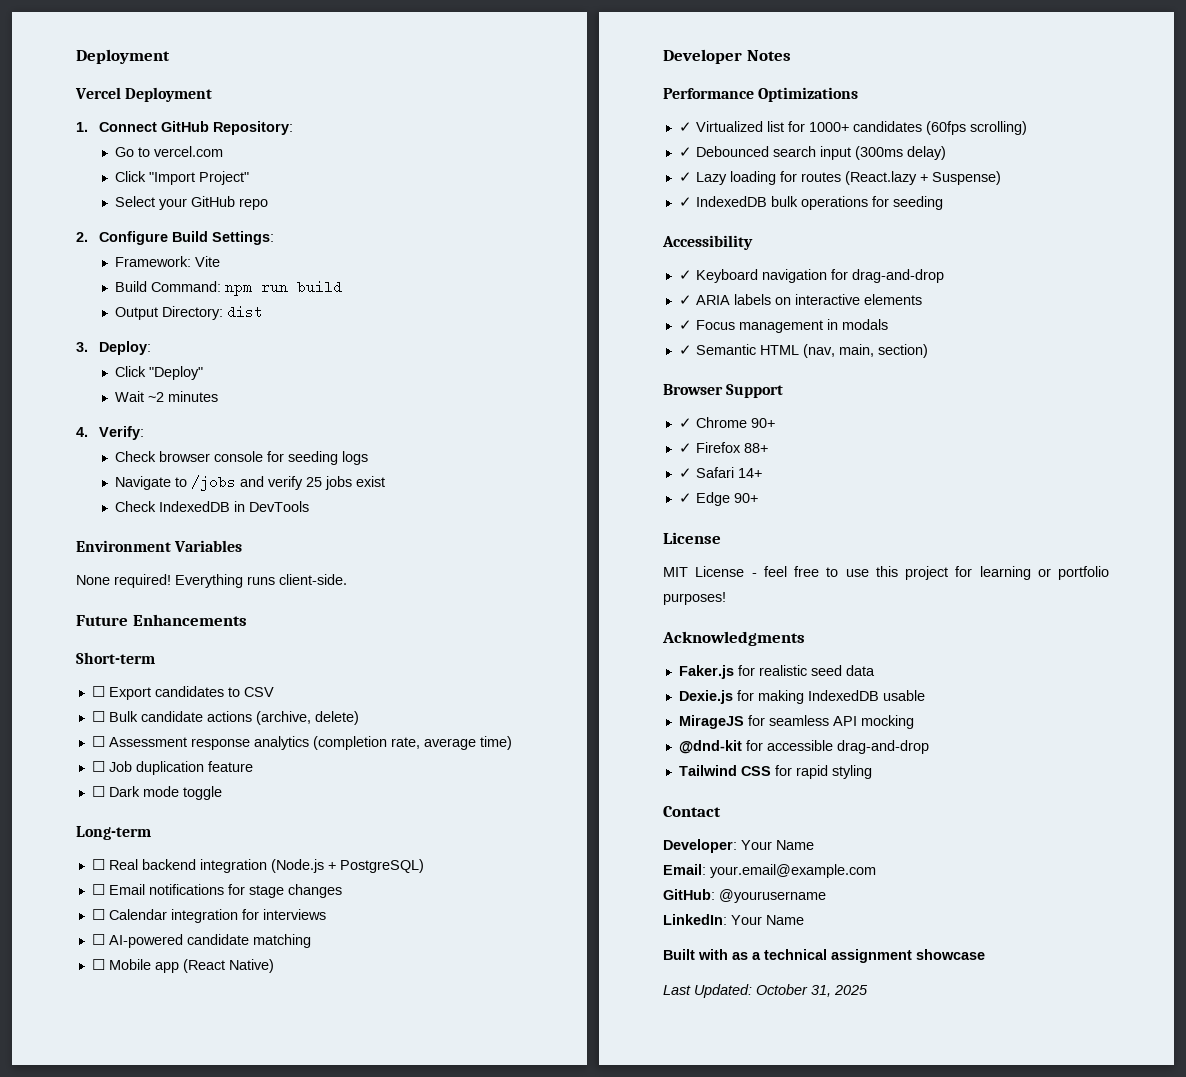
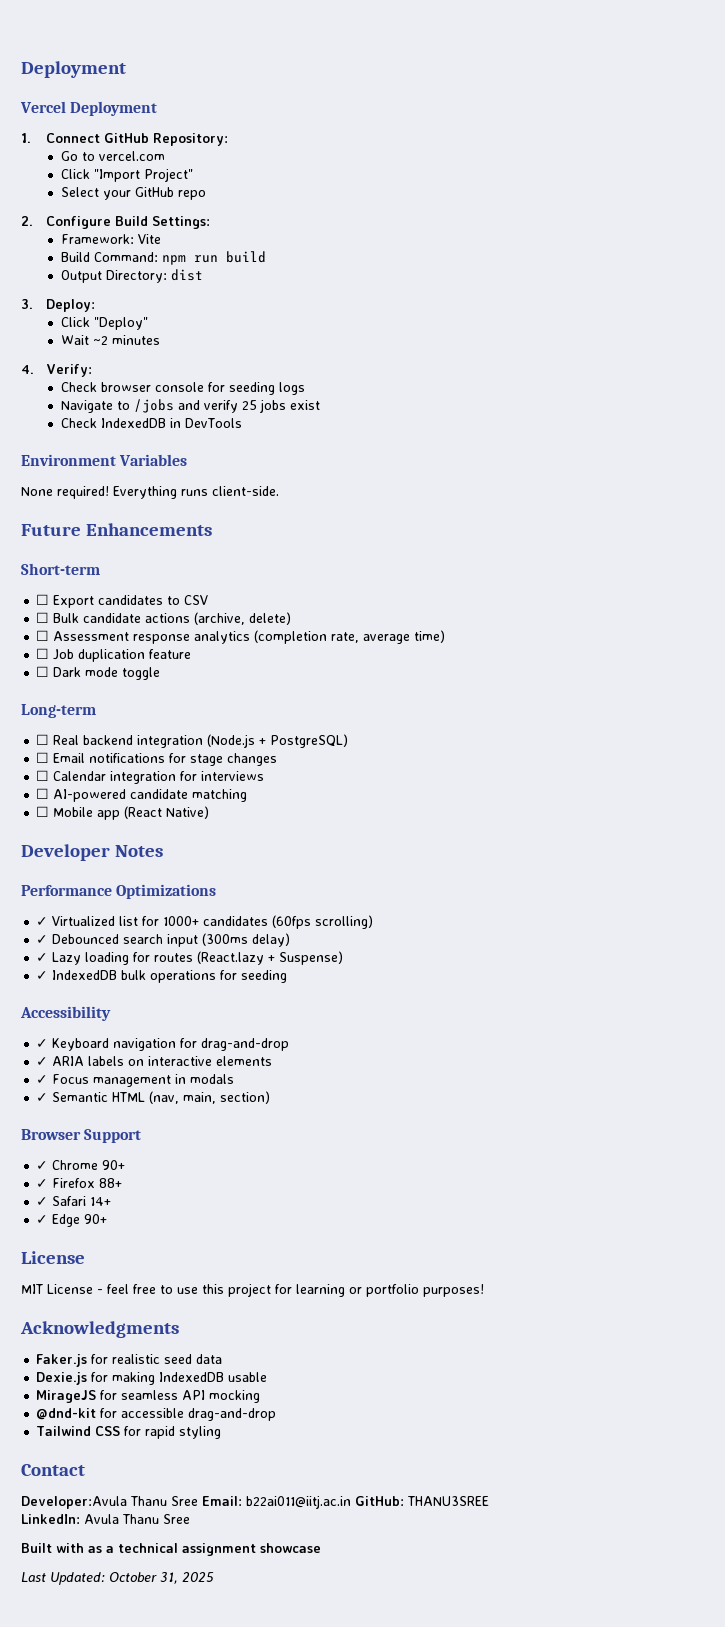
[663,839,814,853] [663,864,876,878] [663,889,826,903] [663,914,804,925] Developer: Your Name // Email: your.email@example.com // GitHub: @yourusername // LinkedIn: Your Name -> [21,1495,489,1509] [21,1514,190,1524] Developer:Avula Thanu Sree Email: b22ai011@iitj.ac.in GitHub: THANU3SREE // LinkedIn: Avula Thanu Sree

